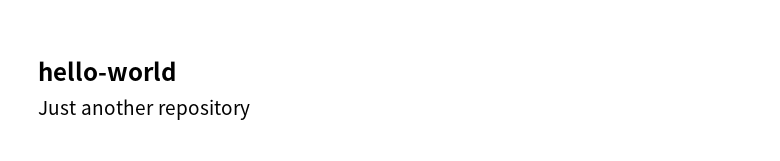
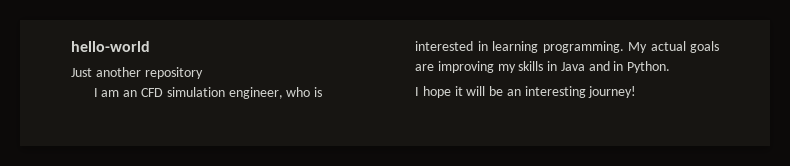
(251, 109) none -> [93,87,323,99] [415,41,719,53] [415,61,671,73] [415,86,637,98] // I am an CFD simulation engineer, who is interested in learning programming. My actual goals are improving my skills in Java and in Python. // I hope it will be an interesting journey!

